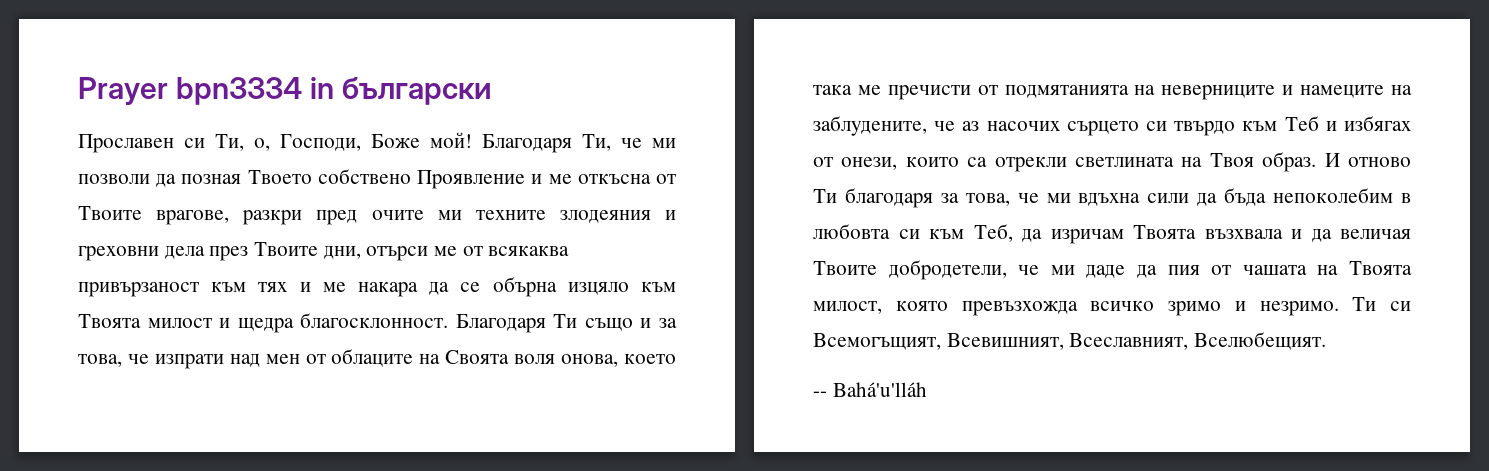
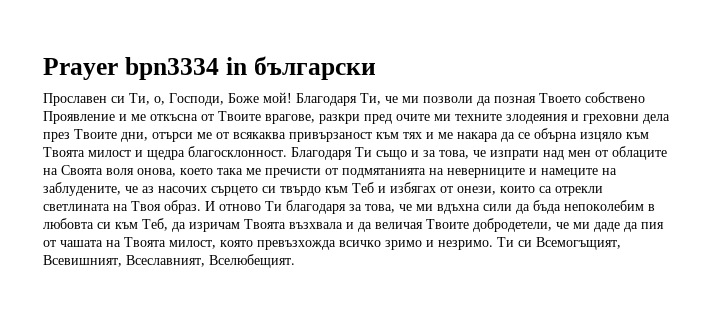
[813,382,927,397] // -- Bahá'u'lláh -> (295, 261) none

